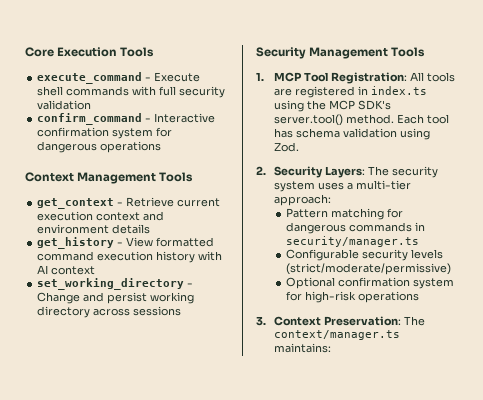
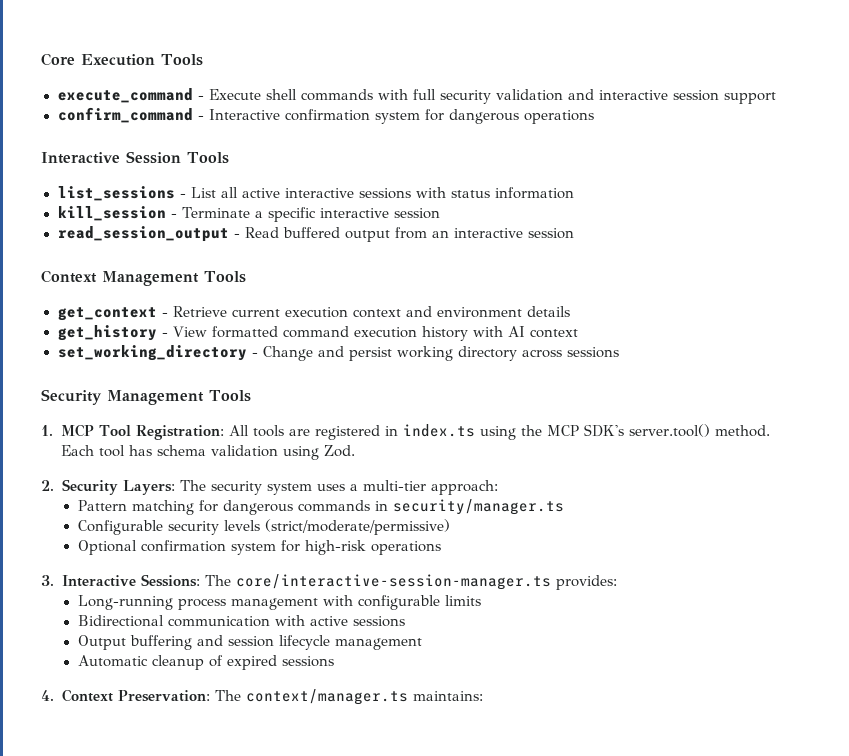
(92, 105) none -> [567,89,776,104] and interactive session support
(162, 147) none -> [41,151,229,164] [57,186,574,201] [57,206,441,222] [57,226,574,242] // Interactive Session Tools // list_sessions - List all active interactive sessions with status information // kill_session - Terminate a specific interactive session // read_session_output - Read buffered output from an interactive session
(266, 321) none -> [61,574,617,590] [77,595,481,610] [77,615,405,627] [77,635,422,650] [77,655,334,670] [41,690,54,701] Interactive Sessions: The core/interactive-session-manager.ts provides: // Long-running process management with configurable limits // Bidirectional communication with active sessions // Output buffering and session lifecycle management // Automatic cleanup of expired sessions // 4.

